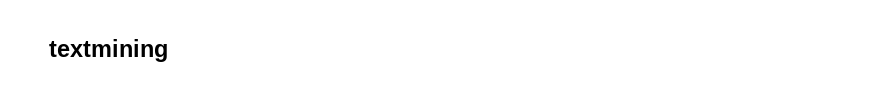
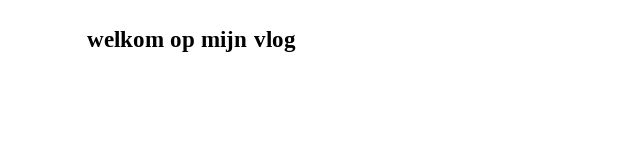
[49,39,168,62] textmining -> [87,31,296,52] welkom op mijn vlog

